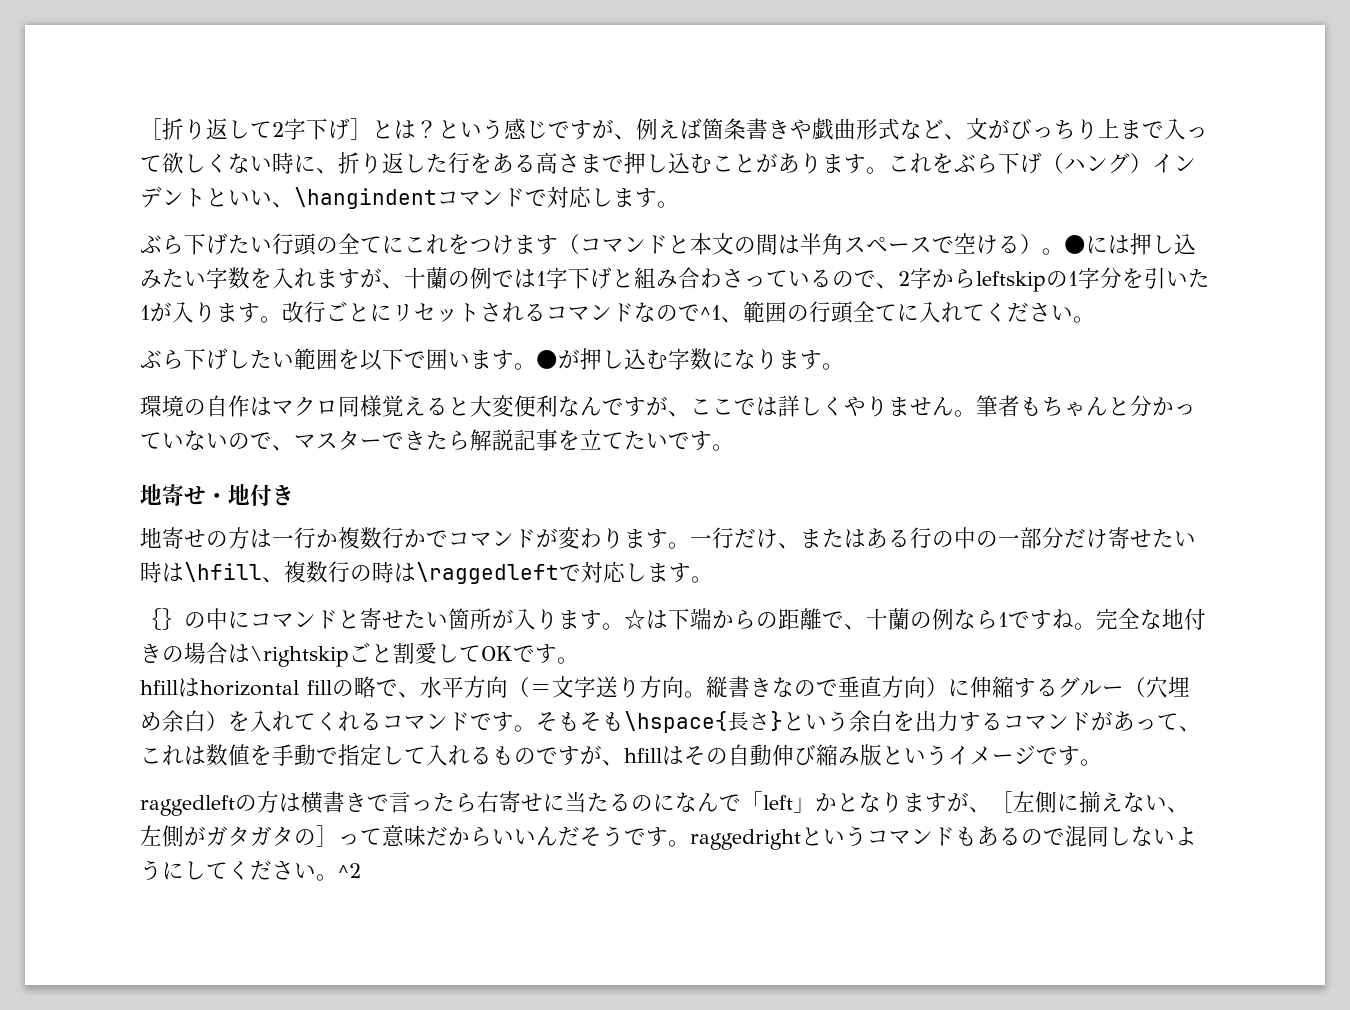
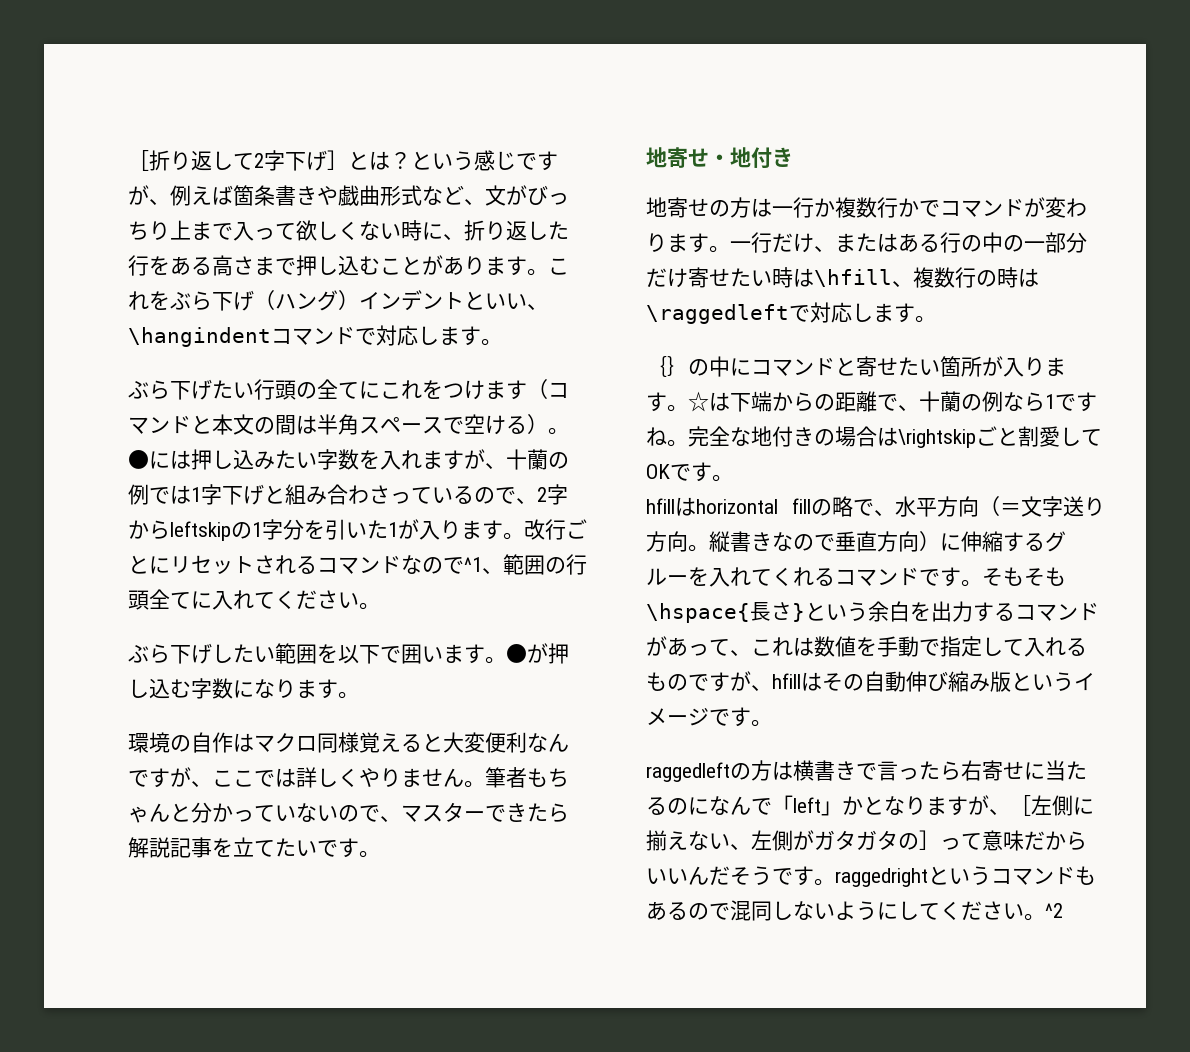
[1124,676,1190,698] [140,710,228,732] （穴埋め余白） -> (688, 579) none

